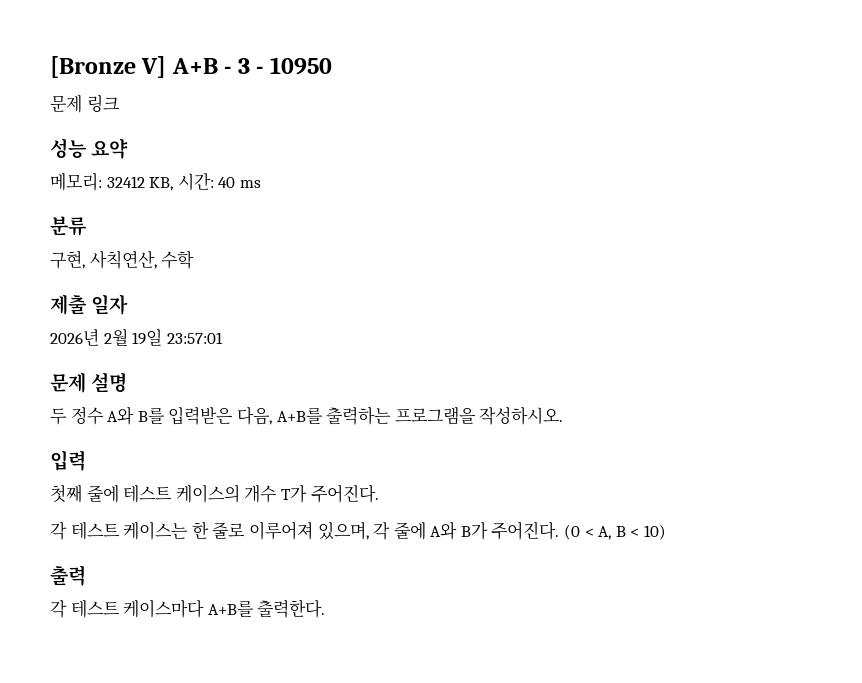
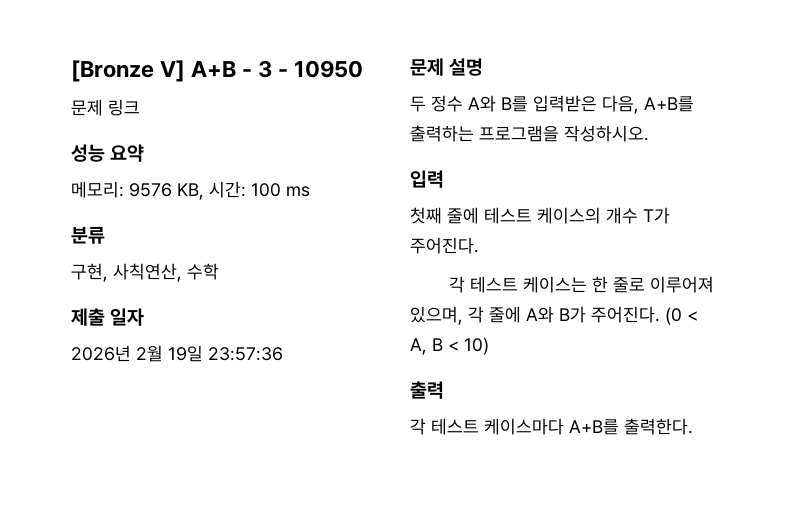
[106,176,145,188] 32412 -> [129,183,172,197] 9576
[218,177,236,188] 40 -> [251,183,281,197] 100
[166,332,223,344] 23:57:01 -> [208,347,283,361] 23:57:36

